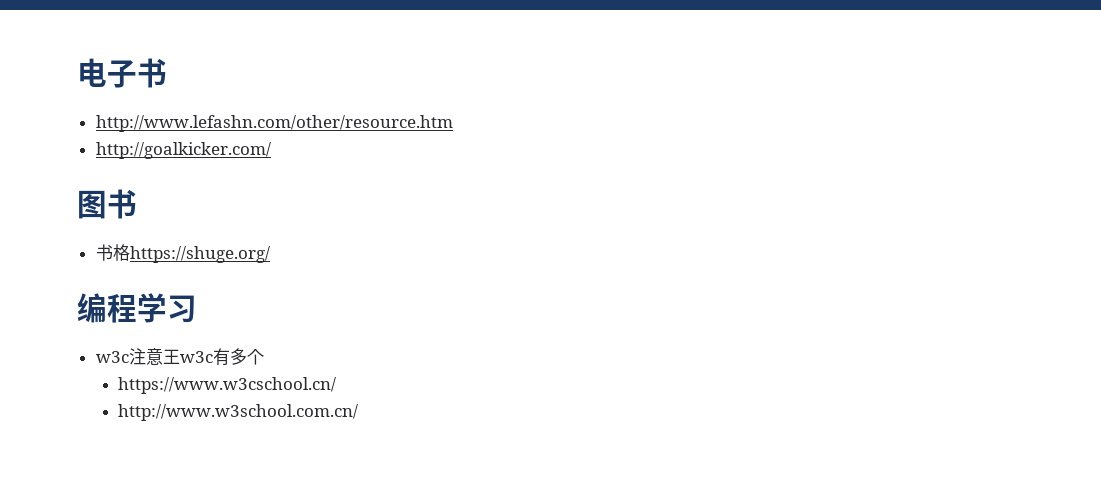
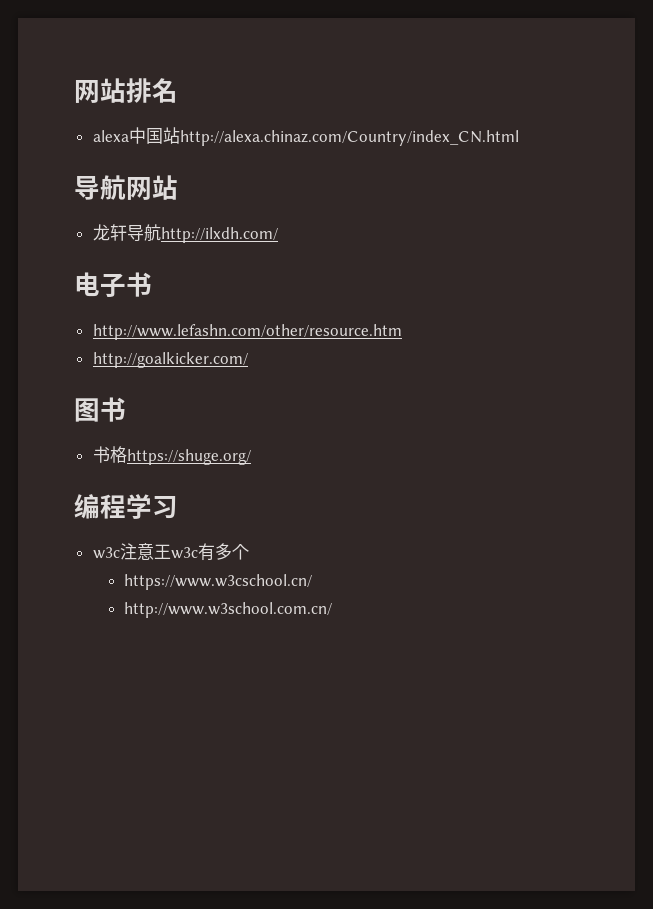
(77, 72) none -> [74,78,178,103] [92,127,519,146] [74,175,178,200] [92,224,278,243] 网站排名 // alexa中国站http://alexa.chinaz.com/Country/index_CN.html // 导航网站 // 龙轩导航http://ilxdh.com/ //

